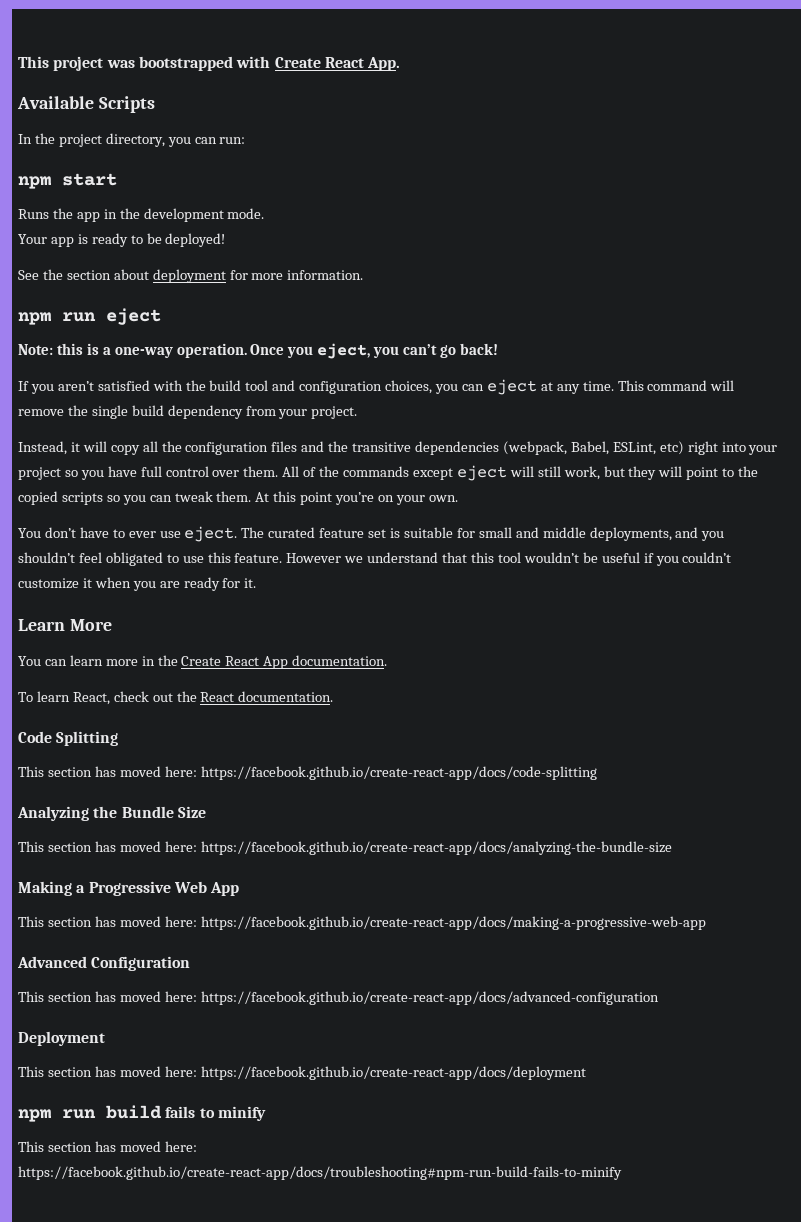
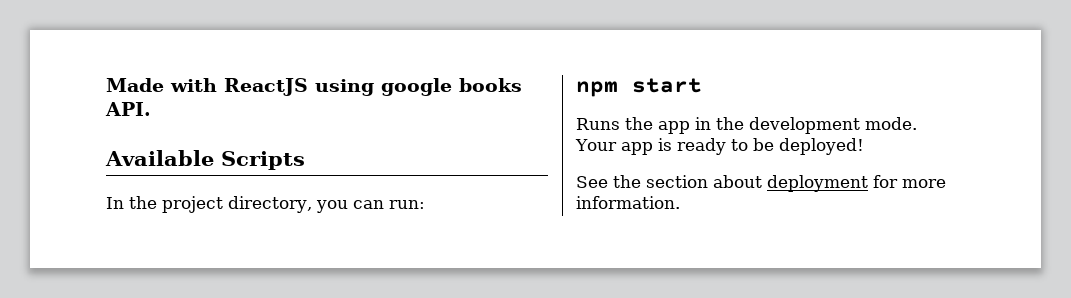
[18,56,401,71] This project was bootstrapped with Create React App. -> [106,78,522,96] [105,102,151,116] Made with ReactJS using google books API.
[18,308,161,325] [18,343,498,359] [18,379,735,395] [18,405,358,419] [18,441,778,455] [18,465,759,481] [18,491,458,505] [18,526,725,542] [18,552,732,566] [18,577,257,591] [18,619,112,631] [18,655,388,669] [18,691,334,705] [18,731,119,746] [18,766,597,780] [17,806,206,821] [18,841,672,855] [18,881,240,896] [18,916,706,930] [17,956,191,971] [18,991,659,1005] [18,1031,105,1046] [18,1066,586,1080] [18,1105,266,1122] [18,1141,197,1152] [18,1166,622,1180] // npm run eject // Note: this is a one-way operation. Once you eject, you can’t go back! // If you aren’t satisfied with the build tool and configuration choices, you can eject at any time. This command will remove the single build dependency from your project. // Instead, it will copy all the configuration files and the transitive dependencies (webpack, Babel, ESLint, etc) right into your project so you have full control over them. All of the commands except eject will still work, but they will point to the copied scripts so you can tweak them. At this point you’re on your own. // You don’t have to ever use eject. The curated feature set is suitable for small and middle deployments, and you shouldn’t feel obligated to use this feature. However we understand that this tool wouldn’t be useful if you couldn’t customize it when you are ready for it. // Learn More // You can learn more in the Create React App documentation. // To learn React, check out the React documentation. // Code Splitting // This section has moved here: https://facebook.github.io/create-react-app/docs/code-splitting // Analyzing the Bundle Size // This section has moved here: https://facebook.github.io/create-react-app/docs/analyzing-the-bundle-size // Making a Progressive Web App // This section has moved here: https://facebook.github.io/create-react-app/docs/making-a-progressive-web-app // Advanced Configuration // This section has moved here: https://facebook.github.io/create-react-app/docs/advanced-configuration // Deployment // This section has moved here: https://facebook.github.io/create-react-app/docs/deployment // npm run build fails to minify // This section has moved here: https://facebook.github.io/create-react-app/docs/troubleshooting#npm-run-build-fails-to-minify -> (680, 202) none

